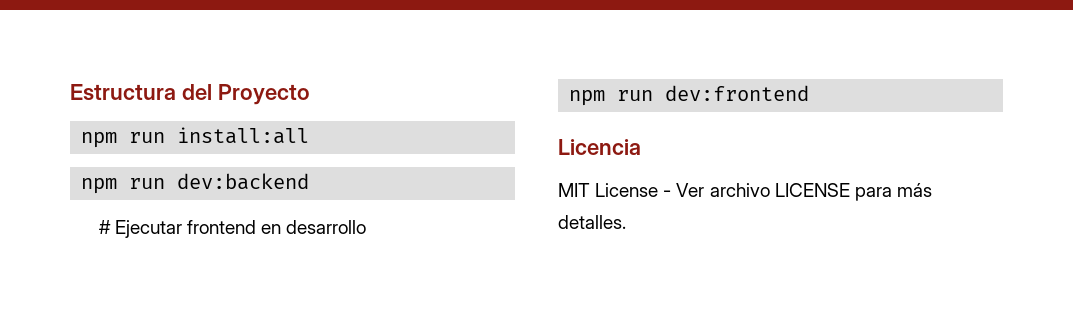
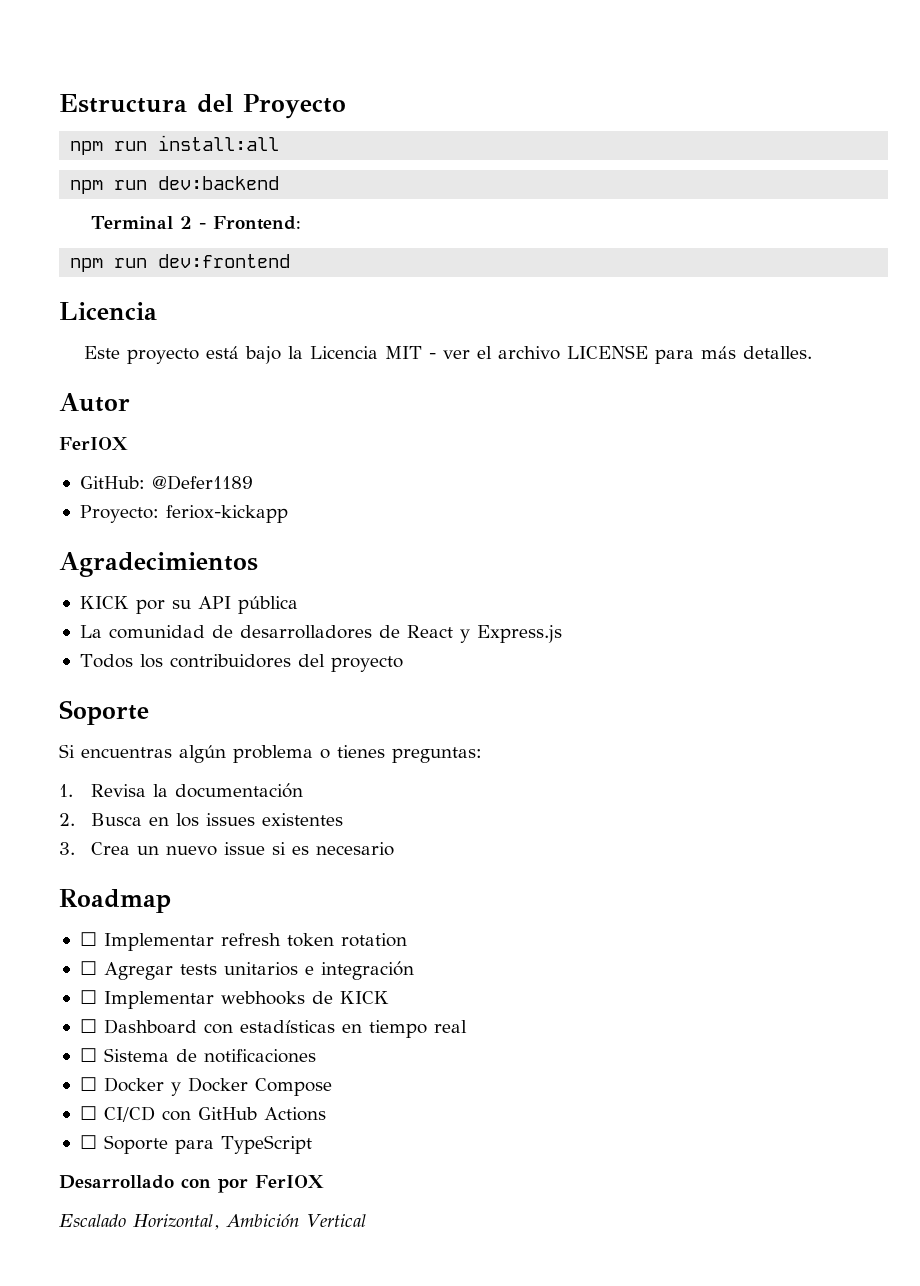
[98,220,367,238] # Ejecutar frontend en desarrollo -> [90,216,302,230] Terminal 2 - Frontend:
[558,183,705,197] MIT License - Ver -> [83,346,492,364] Este proyecto está bajo la Licencia MIT - ver el
(626, 222) none -> [59,393,130,412] [59,437,128,450] [79,475,253,490] [79,505,288,523] [59,552,258,577] [79,596,298,614] [79,625,562,643] [79,654,403,672] [59,700,149,725] [59,744,482,763] [59,783,303,798] [59,813,343,827] [59,842,394,856] [59,889,171,913] [79,932,407,951] [79,961,414,980] [79,990,389,1009] [79,1019,467,1038] [79,1048,316,1063] [79,1077,332,1096] [79,1106,326,1122] [79,1135,312,1154] [59,1175,324,1193] [59,1214,366,1230] // Autor // FerIOX // GitHub: @Defer1189 // Proyecto: feriox-kickapp // Agradecimientos // KICK por su API pública // La comunidad de desarrolladores de React y Express.js // Todos los contribuidores del proyecto // Soporte // Si encuentras algún problema o tienes preguntas: // 1. Revisa la documentación // 2. Busca en los issues existentes // 3. Crea un nuevo issue si es necesario // Roadmap // ☐ Implementar refresh token rotation // ☐ Agregar tests unitarios e integración // ☐ Implementar webhooks de KICK // ☐ Dashboard con estadísticas en tiempo real // ☐ Sistema de notificaciones // ☐ Docker y Docker Compose // ☐ CI/CD con GitHub Actions // ☐ Soporte para TypeScript // Desarrollado con por FerIOX // Escalado Horizontal, Ambición Vertical

